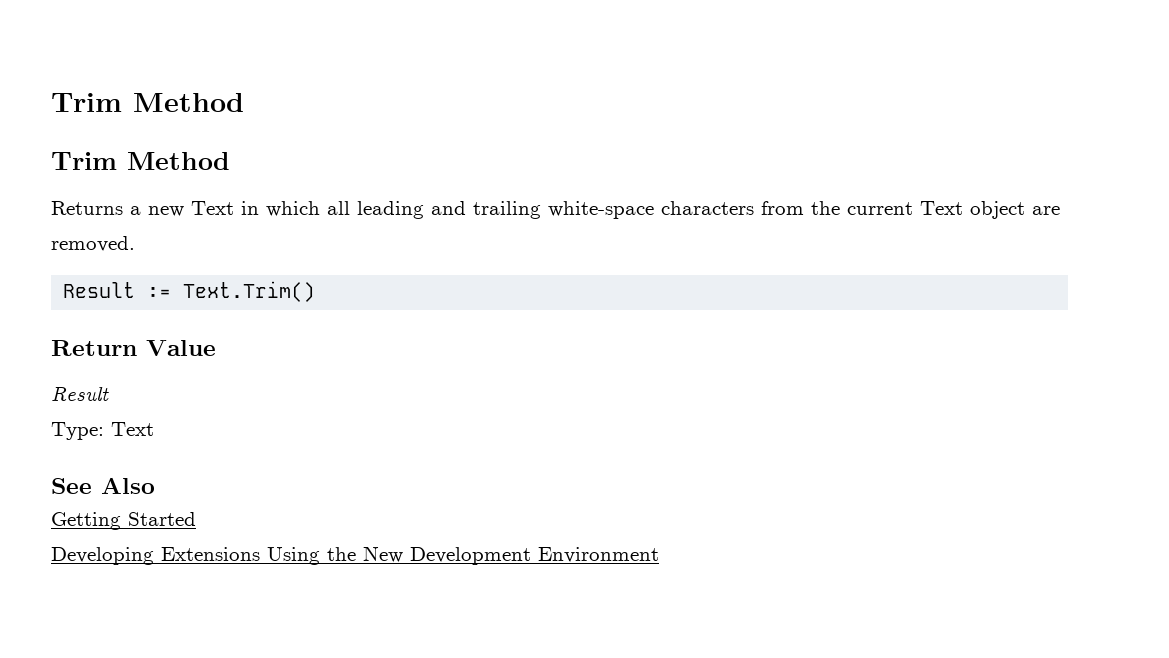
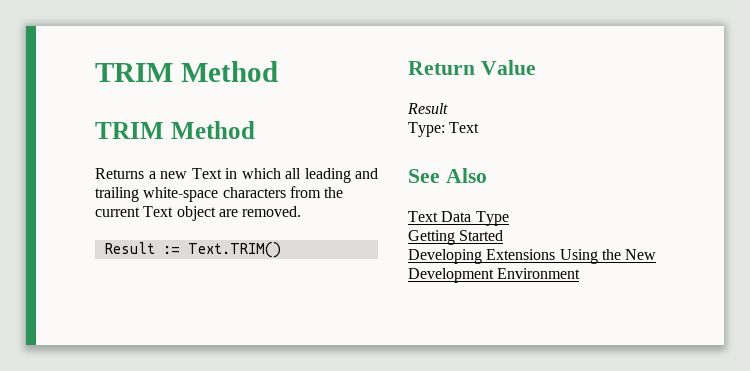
[51,93,244,112] [51,152,117,170] Trim Method // Trim -> [95,61,278,82] [95,122,164,139] TRIM Method // TRIM
[183,281,316,302] Text.Trim() -> [187,242,281,258] Text.TRIM()
(155, 485) none -> [408,211,509,226] // Text Data Type

